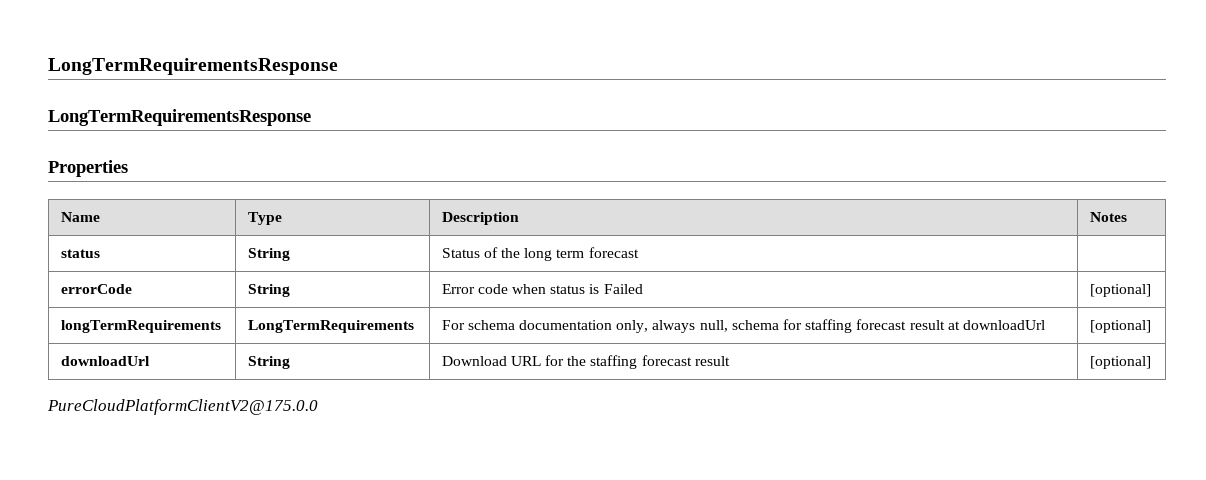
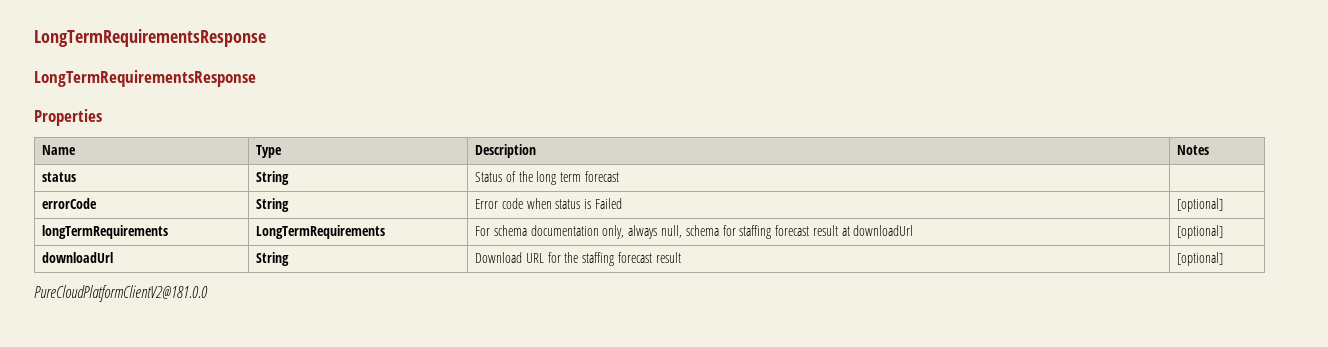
[47,399,318,415] PureCloudPlatformClientV2@175.0.0 -> [34,285,208,302] PureCloudPlatformClientV2@181.0.0

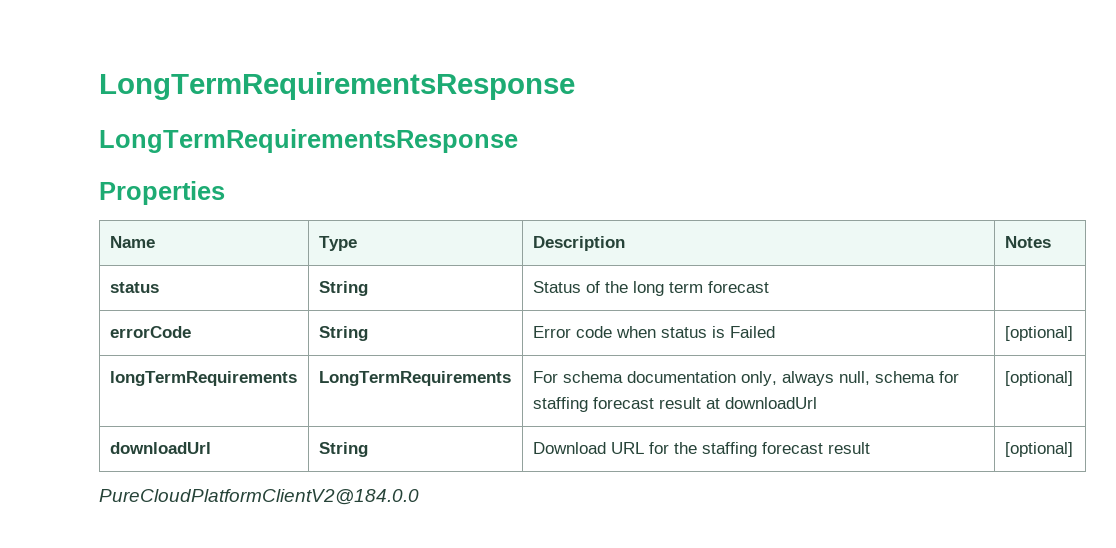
[34,285,208,302] PureCloudPlatformClientV2@181.0.0 -> [99,489,419,505] PureCloudPlatformClientV2@184.0.0

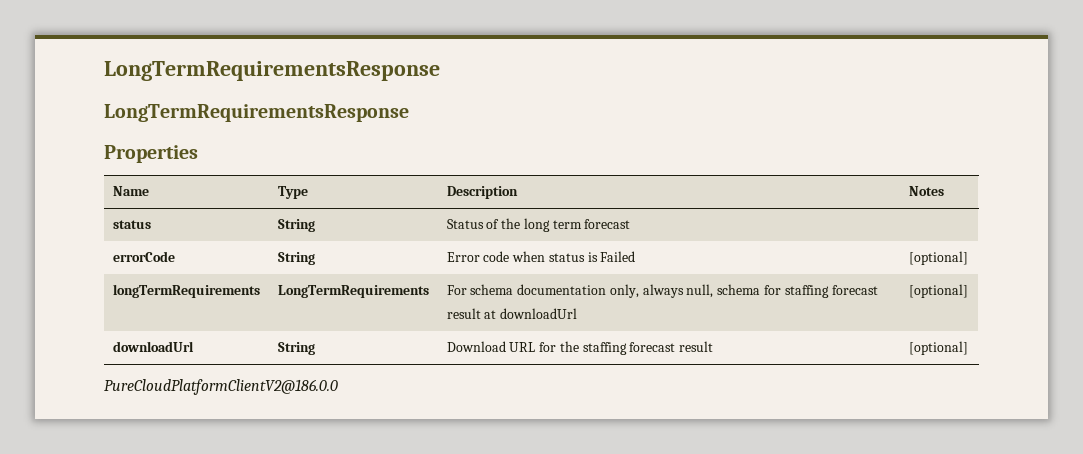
[99,489,419,505] PureCloudPlatformClientV2@184.0.0 -> [104,379,338,395] PureCloudPlatformClientV2@186.0.0

